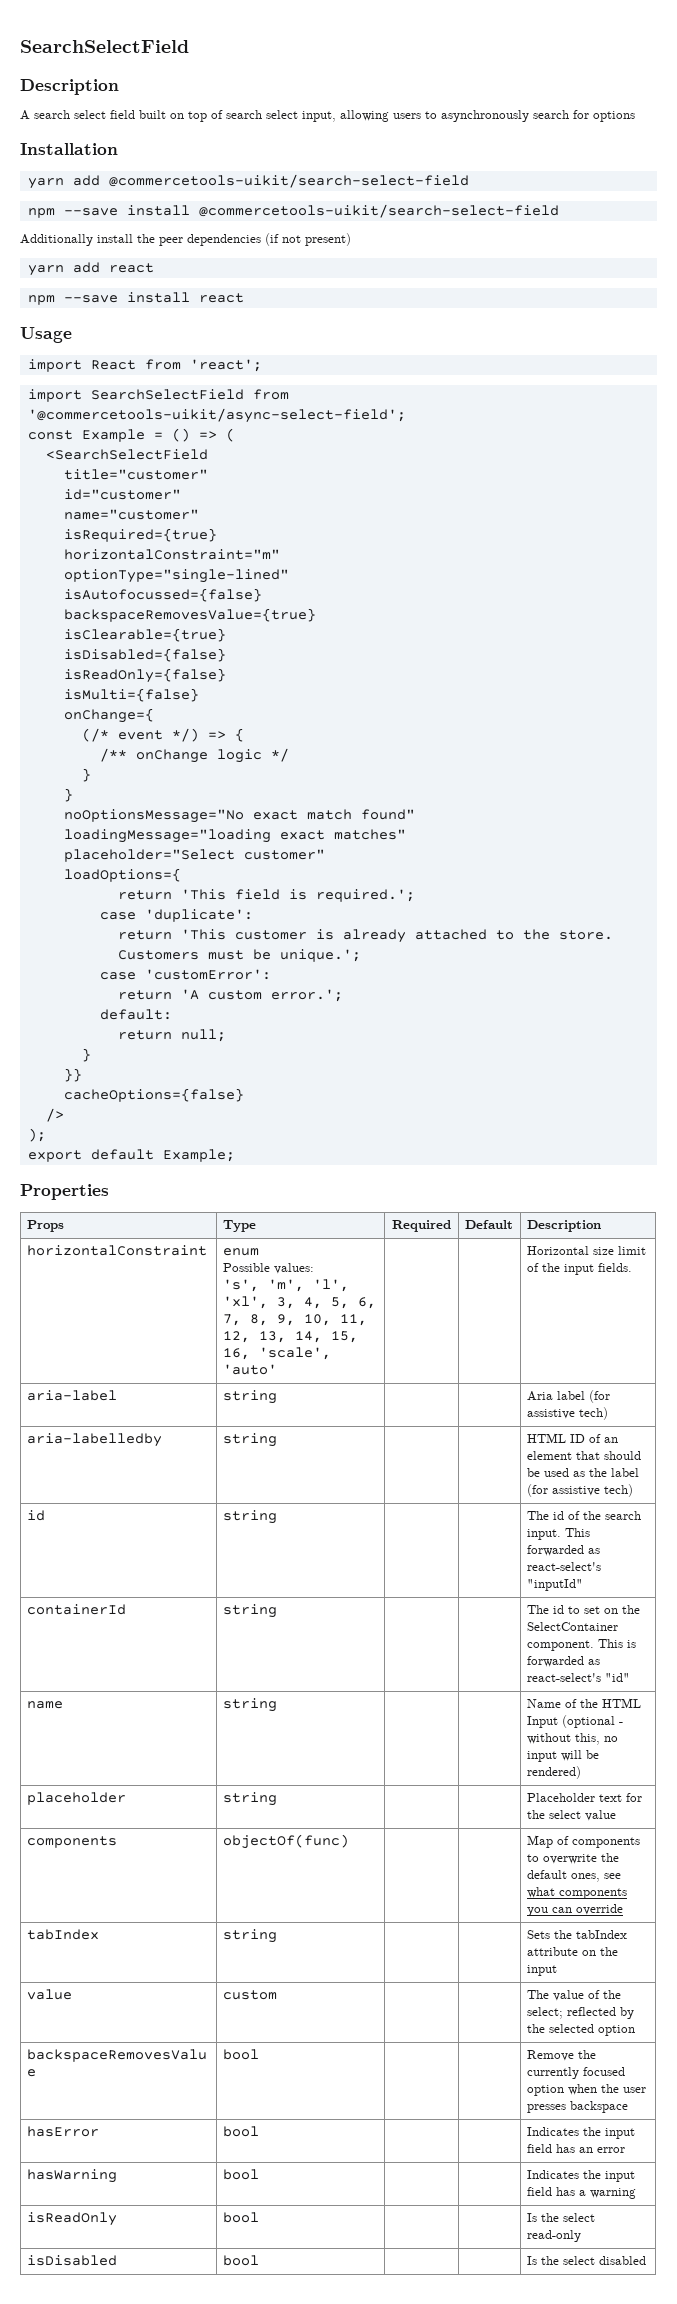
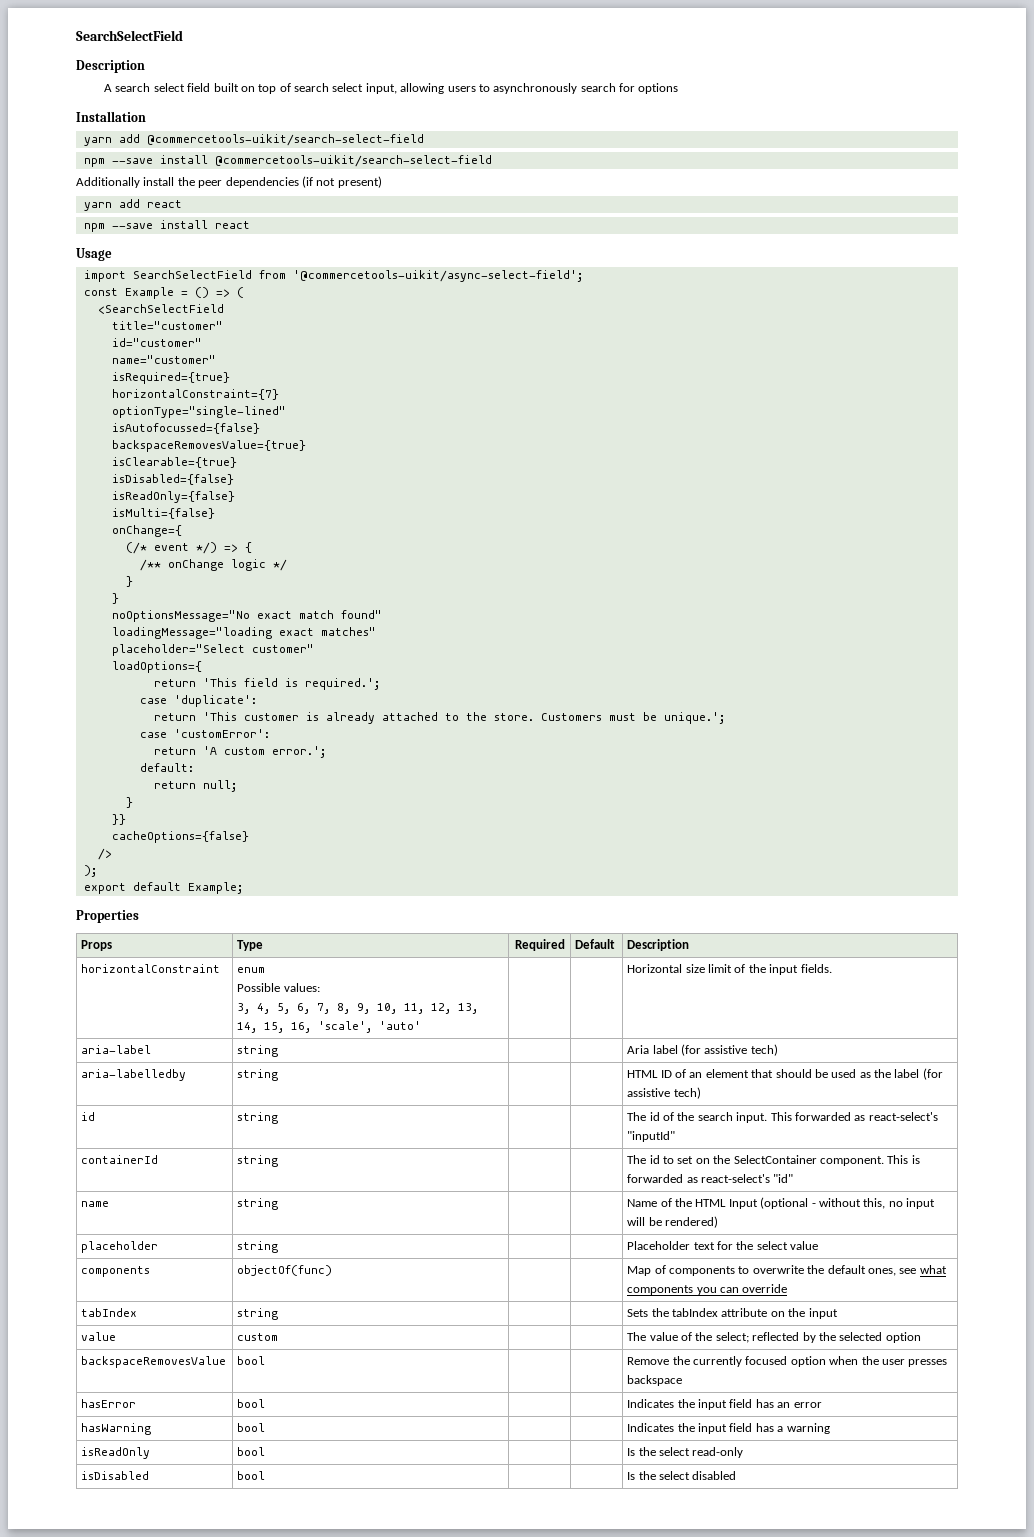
[27,359,262,372] // import React from 'react'; -> (112, 254) none
[63,549,280,560] horizontalConstraint="m" -> [111,389,279,400] horizontalConstraint={7}
[222,1279,349,1292] [222,1296,268,1309] 's', 'm', 'l', 'xl', -> (320, 987) none

